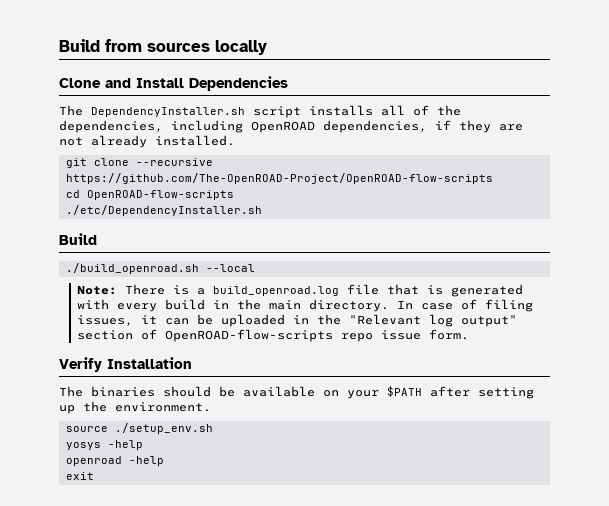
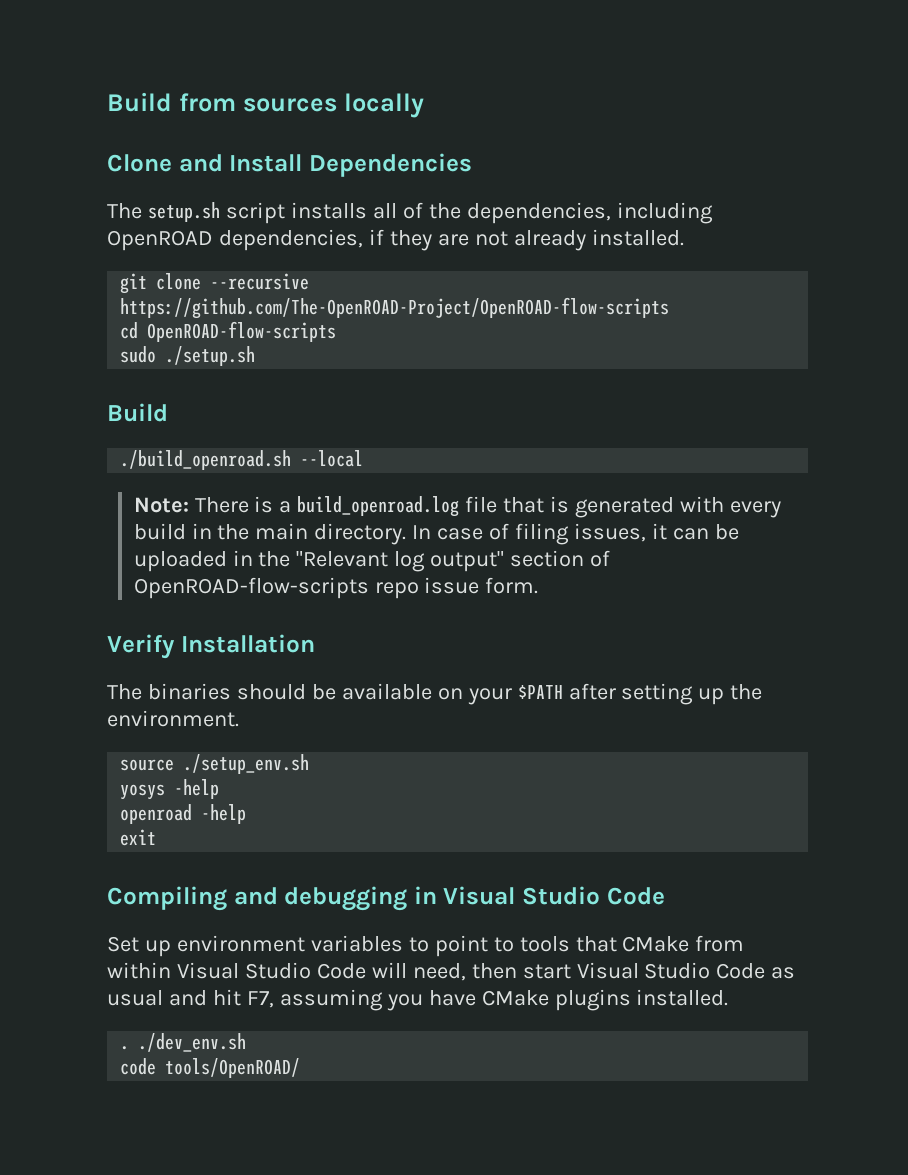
[91,107,245,117] DependencyInstaller.sh -> [147,202,220,222] setup.sh
[65,205,262,216] ./etc/DependencyInstaller.sh -> [120,346,256,366] sudo ./setup.sh
(94, 476) none -> [107,886,665,911] [107,935,745,957] [107,962,796,981] [107,989,729,1011] [120,1033,247,1052] [120,1058,301,1078] // Compiling and debugging in Visual Studio Code // Set up environment variables to point to tools that CMake from within Visual Studio Code will need, then start Visual Studio Code as usual and hit F7, assuming you have CMake plugins installed. // . ./dev_env.sh // code tools/OpenROAD/

